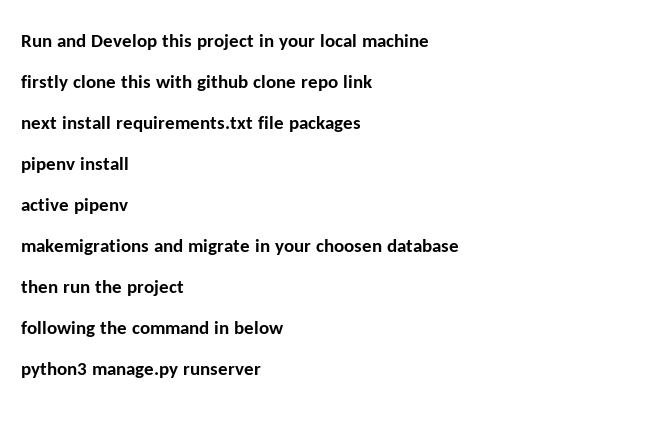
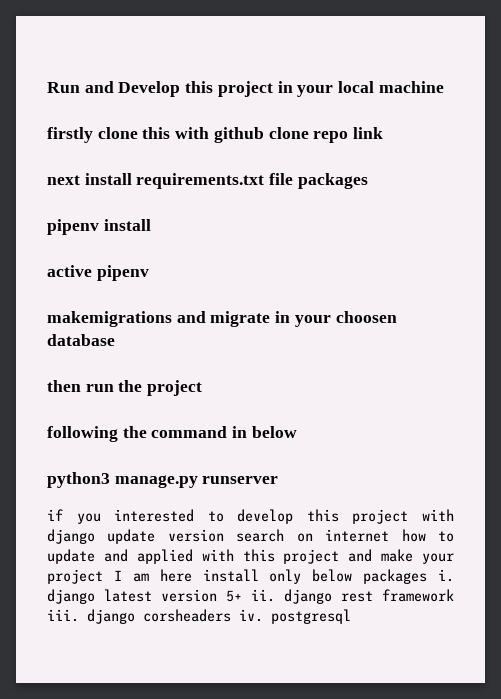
(261, 370) none -> [47,509,454,524] [47,529,454,544] [47,549,454,564] [47,569,454,584] [47,589,454,604] [47,609,351,624] // if you interested to develop this project with django update version search on internet how to update and applied with this project and make your project I am here install only below packages i. django latest version 5+ ii. django rest framework iii. django corsheaders iv. postgresql

